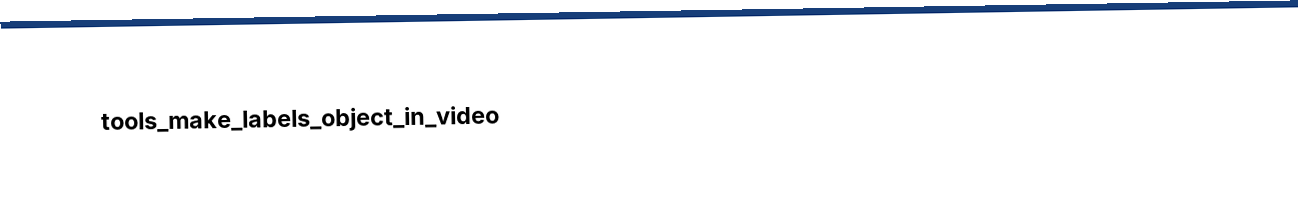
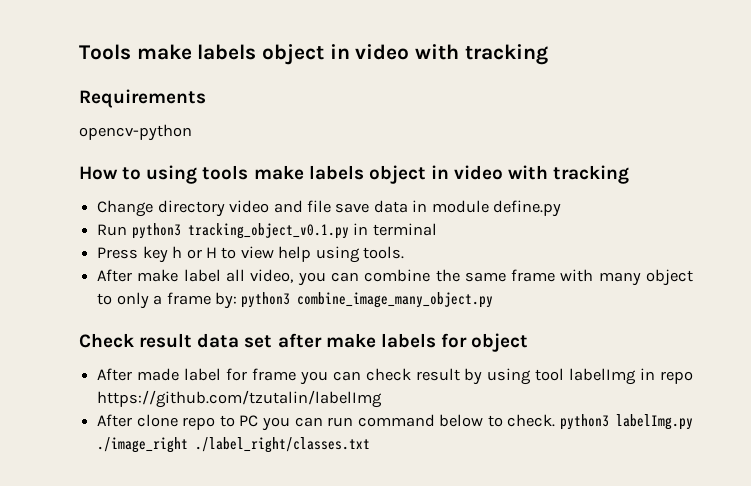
[100,105,500,136] tools_make_labels_object_in_video -> [79,44,548,65] [79,89,206,108] [79,124,192,141] [79,165,630,184] [97,200,562,217] [97,223,437,239] [97,246,405,263] [97,269,694,286] [97,292,494,309] [79,333,529,352] [97,368,693,385] [97,390,383,408] [97,414,694,431] [97,437,371,453] Tools make labels object in video with tracking // Requirements // opencv-python // How to using tools make labels object in video with tracking // Change directory video and file save data in module define.py // Run python3 tracking_object_v0.1.py in terminal // Press key h or H to view help using tools. // After make label all video, you can combine the same frame with many object to only a frame by: python3 combine_image_many_object.py // Check result data set after make labels for object // After made label for frame you can check result by using tool labelImg in repo https://github.com/tzutalin/labelImg // After clone repo to PC you can run command below to check. python3 labelImg.py ./image_right ./label_right/classes.txt

